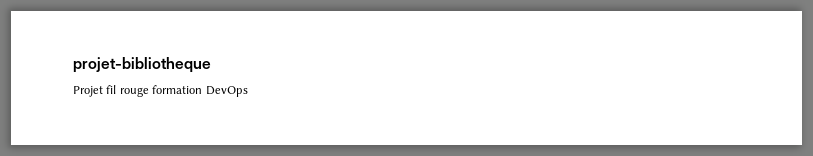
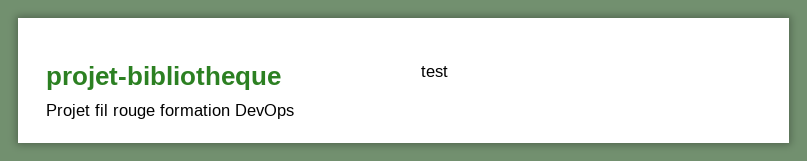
(248, 91) none -> [421,66,448,77] // test

